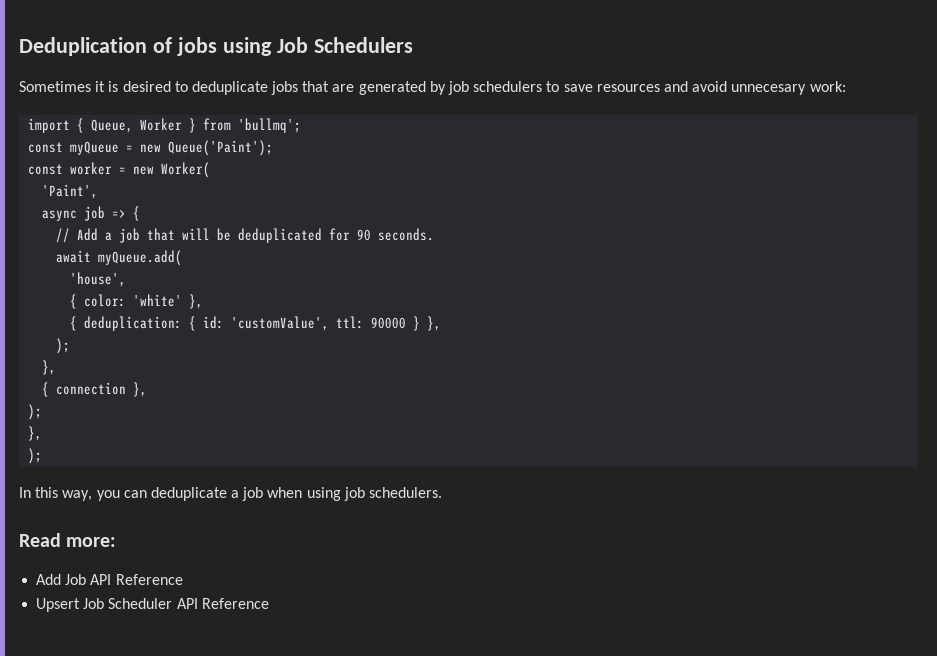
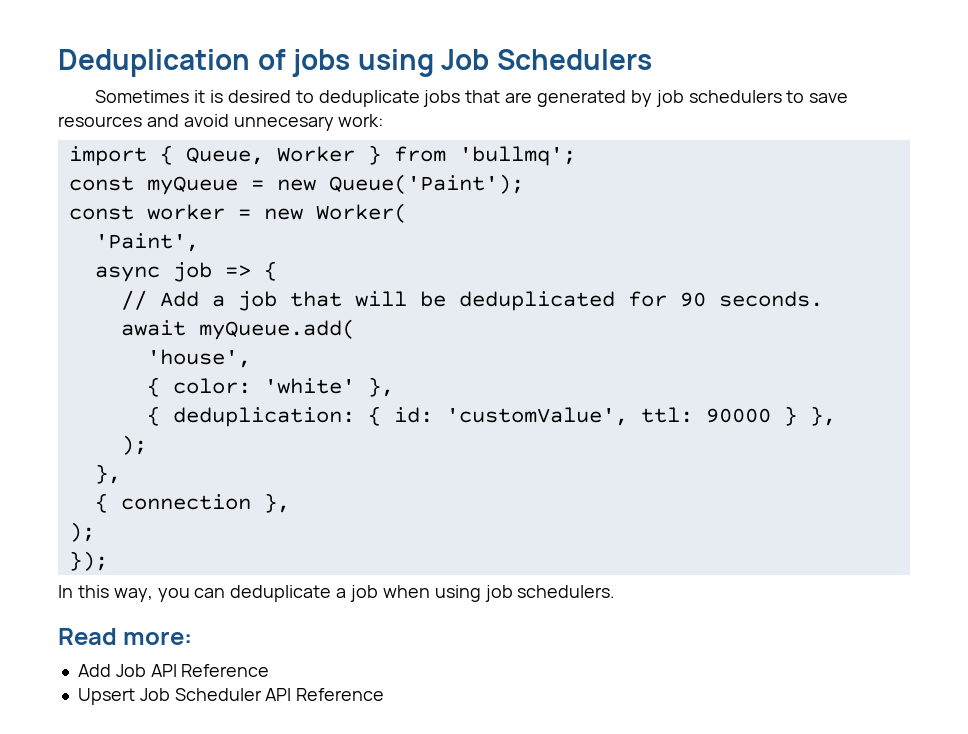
[28,426,43,441] [28,448,43,464] }, // ); -> [68,551,108,571] });

